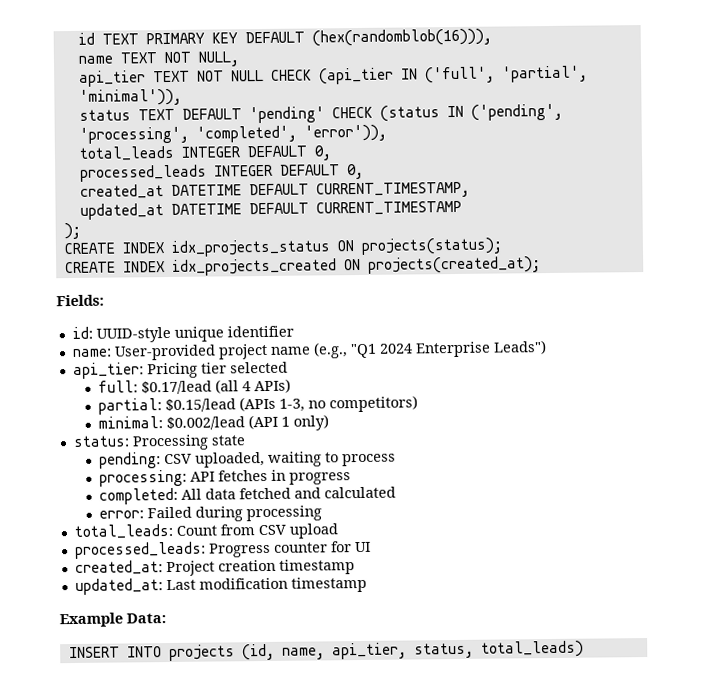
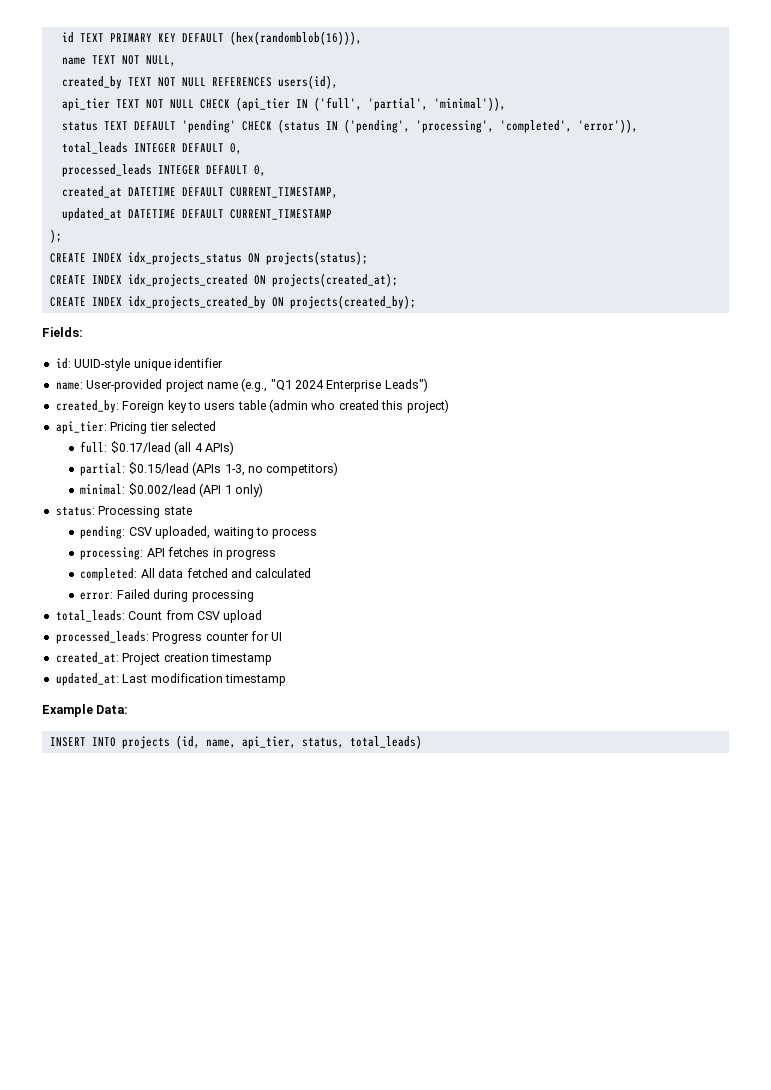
(240, 59) none -> [61,75,338,89] // created_by TEXT NOT NULL REFERENCES users(id),
(541, 265) none -> [49,295,416,309] // CREATE INDEX idx_projects_created_by ON projects(created_by);
(547, 347) none -> [55,399,449,413] // created_by: Foreign key to users table (admin who created this project)

